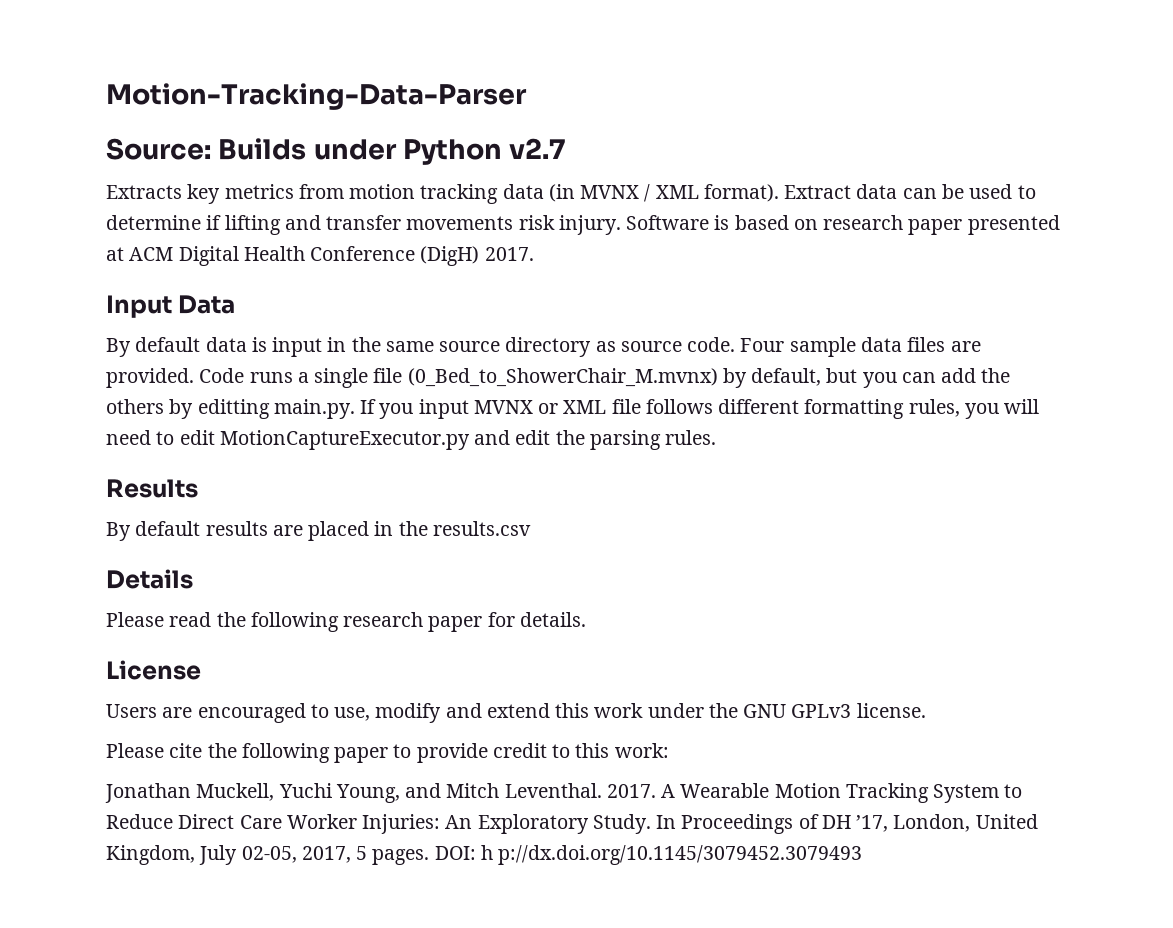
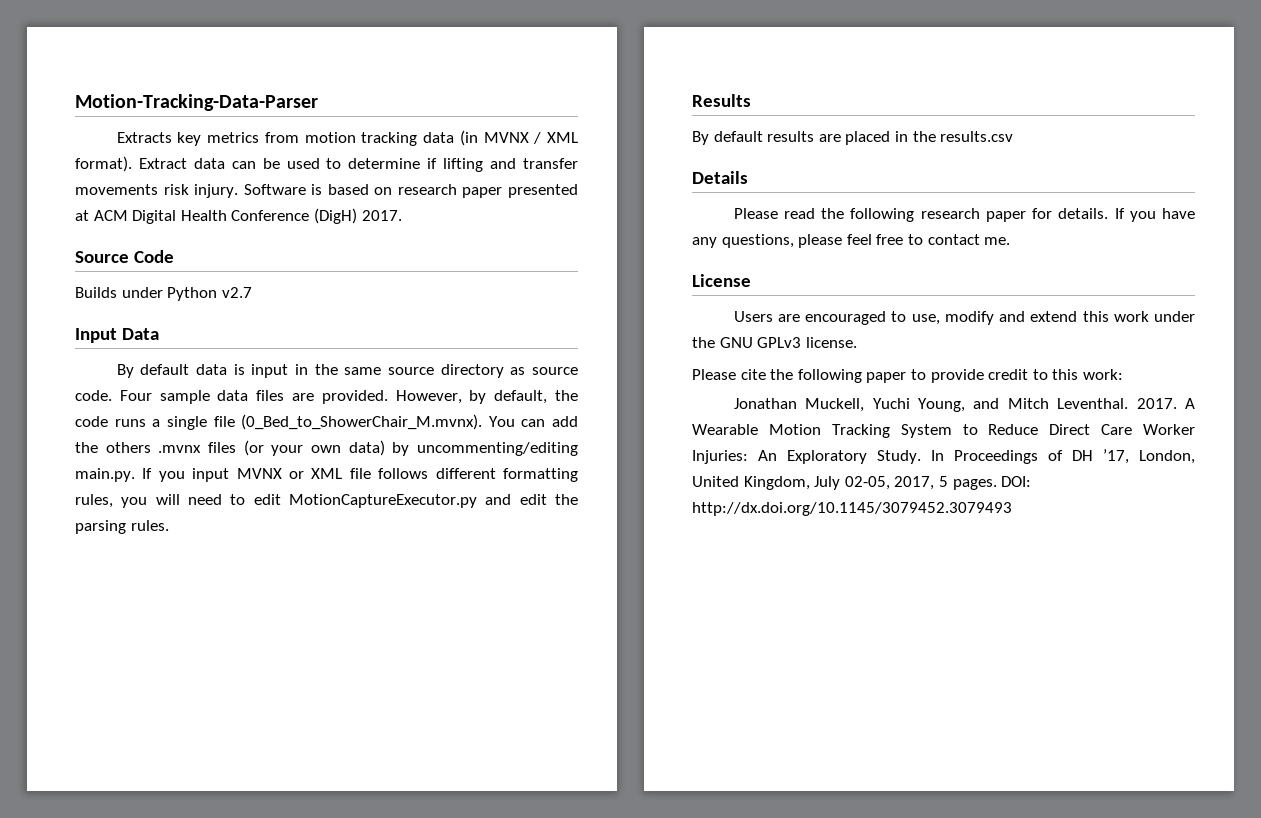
[106,138,566,165] // Source: Builds under Python v2.7 -> (318, 102) none
(534, 254) none -> [75,250,174,263] [75,287,252,301] // Source Code // Builds under Python v2.7
[199,368,1011,388] [106,399,270,419] Code runs a single file (0_Bed_to_ShowerChair_M.mvnx) by default, but you can add the others by editting -> [395,390,578,404] [75,414,578,430] [75,440,578,456] However, by default, the code runs a single file (0_Bed_to_ShowerChair_M.mvnx). You can add the others .mvnx files (or your own data) by uncommenting/editing
(586, 619) none -> [1114,208,1195,222] [692,234,1011,248] If you have any questions, please feel free to contact me.
[480,845,863,865] h p://dx.doi.org/10.1145/3079452.3079493 -> [692,502,1012,516] http://dx.doi.org/10.1145/3079452.3079493

